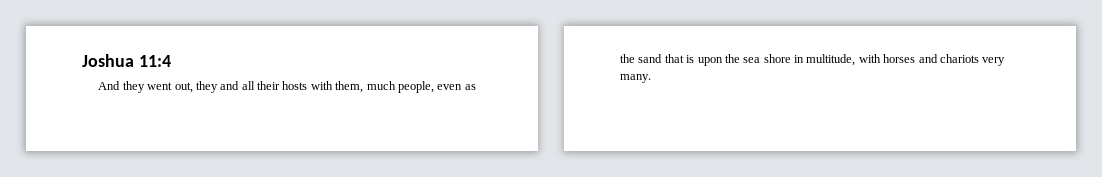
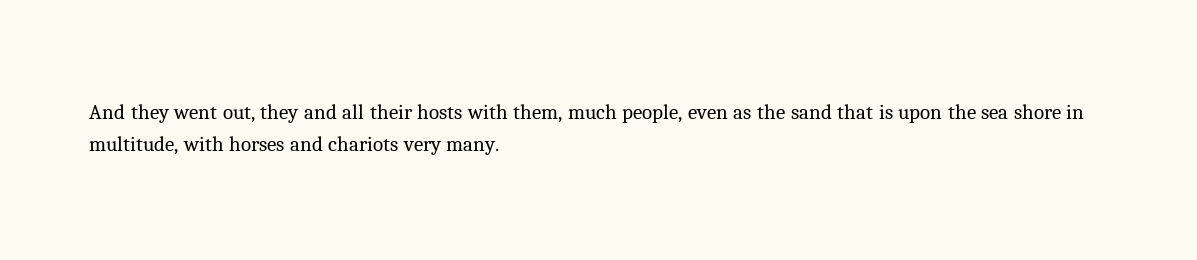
[82,54,171,67] Joshua 11:4 // -> (89, 111) none

